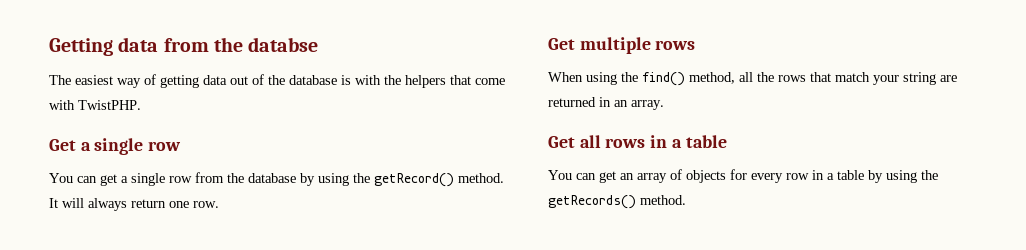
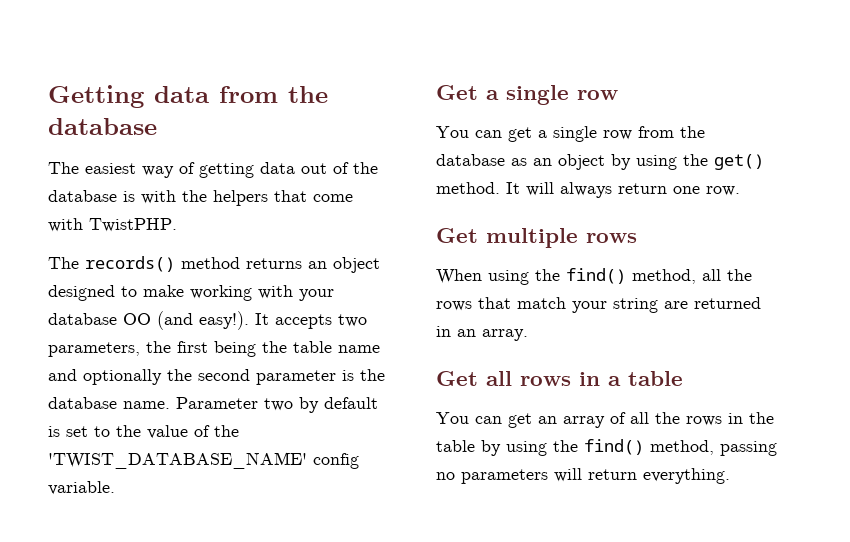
[248,37,319,52] databse -> [48,118,157,135] database
(141, 105) none -> [48,256,380,273] [48,285,334,301] [48,311,367,330] [48,341,380,357] [48,369,385,385] [48,397,378,413] [48,425,239,439] [48,452,359,469] [48,481,115,495] // The records() method returns an object designed to make working with your database OO (and easy!). It accepts two parameters, the first being the table name and optionally the second parameter is the database name. Parameter two by default is set to the value of the 'TWIST_DATABASE_NAME' config variable.
[300,173,454,187] by using the getRecord() -> [511,154,764,170] as an object by using the get()
[686,169,938,183] [548,195,686,209] objects for every row in a table by using the getRecords() method. -> [630,412,774,426] [436,439,777,456] [436,468,730,484] all the rows in the table by using the find() method, passing no parameters will return everything.

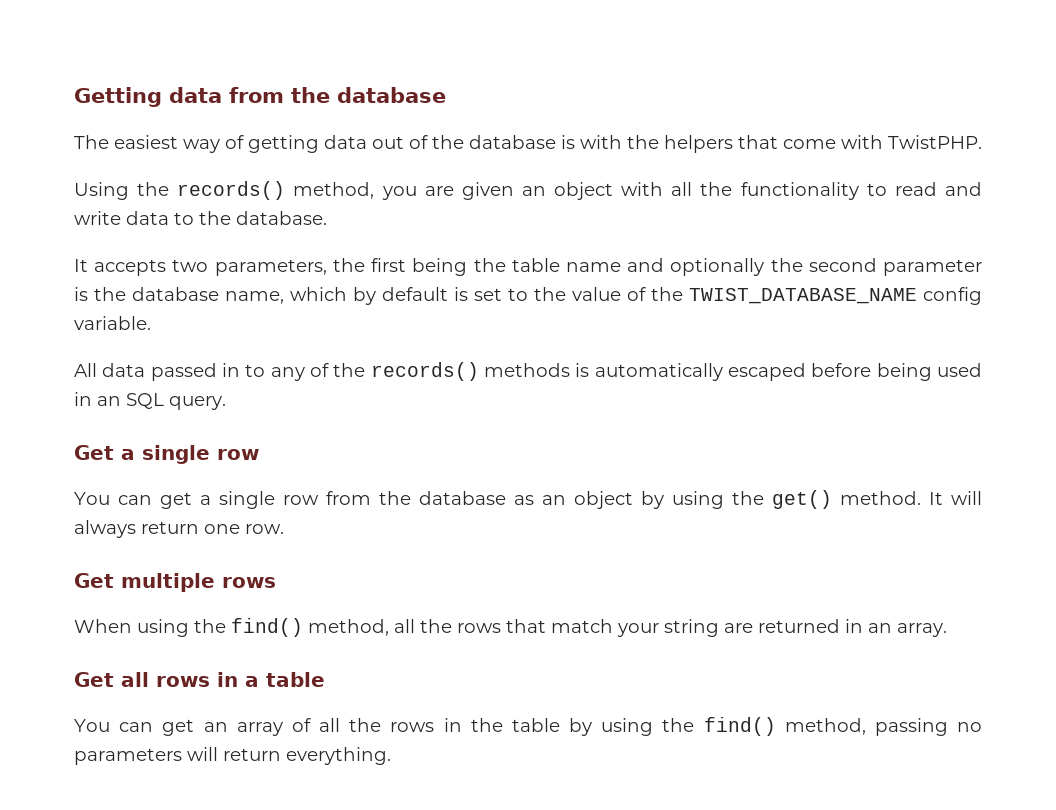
[48,256,380,273] [48,285,334,301] [48,311,249,330] The records() method returns an object designed to make working with your database OO (and easy!). -> [74,181,982,200] [74,211,327,225] Using the records() method, you are given an object with all the functionality to read and write data to the database. //
[123,397,293,411] name. Parameter two -> [225,287,347,304] name, which
[48,452,307,469] 'TWIST_DATABASE_NAME' -> [689,288,917,304] TWIST_DATABASE_NAME
(115, 488) none -> [74,362,983,381] [74,392,226,410] // All data passed in to any of the records() methods is automatically escaped before being used in an SQL query.

